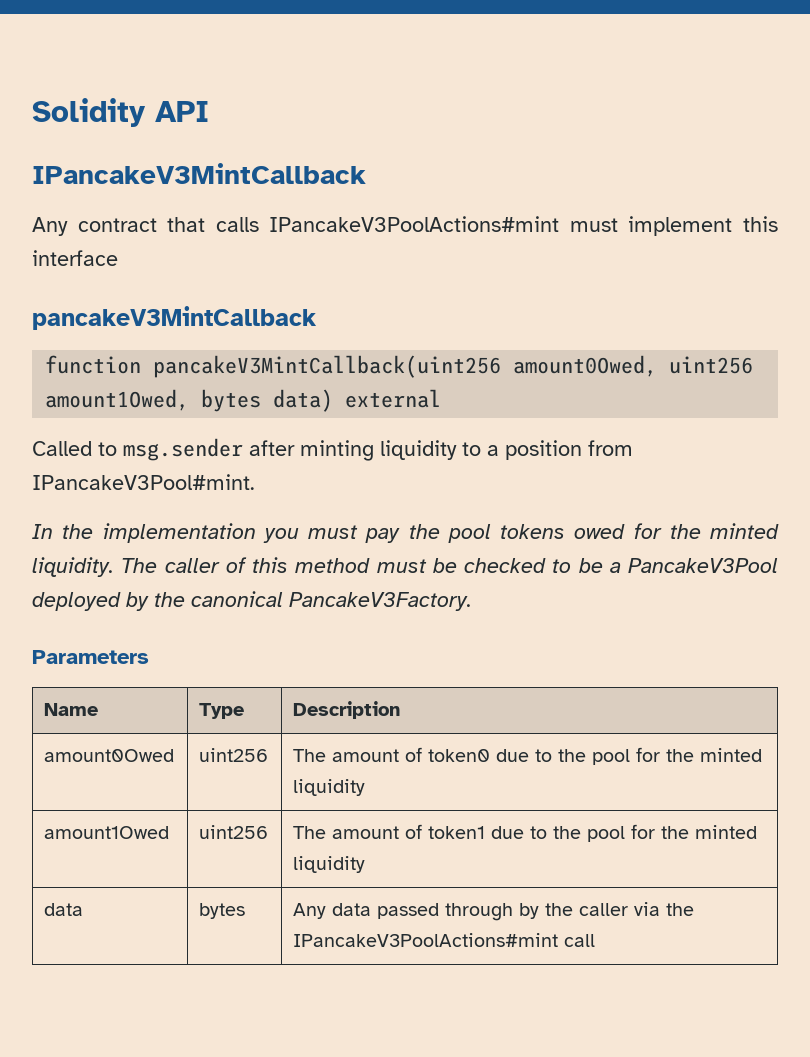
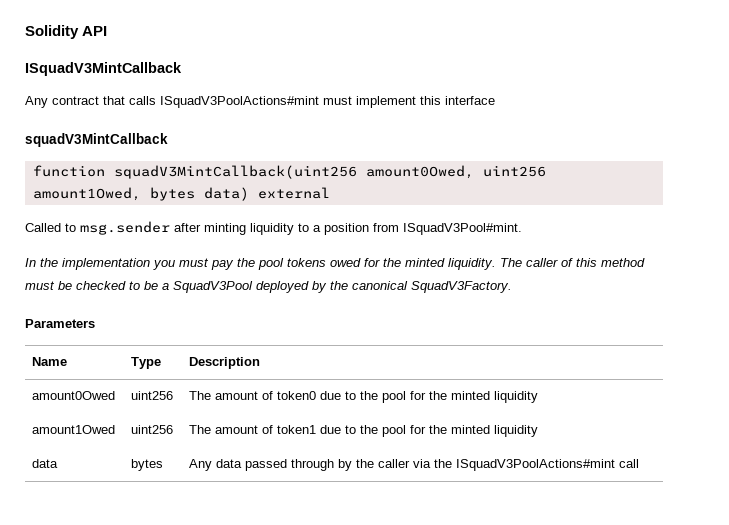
[32,163,366,184] IPancakeV3MintCallback -> [25,62,182,76] ISquadV3MintCallback
[269,216,560,232] IPancakeV3PoolActions#mint -> [160,96,319,108] ISquadV3PoolActions#mint
[32,306,317,330] pancakeV3MintCallback -> [25,133,168,147] squadV3MintCallback
[153,355,502,378] pancakeV3MintCallback(uint256 -> [113,165,357,179] squadV3MintCallback(uint256
[32,474,255,490] IPancakeV3Pool#mint. -> [403,223,522,235] ISquadV3Pool#mint.
[628,558,778,573] PancakeV3Pool -> [173,281,253,293] SquadV3Pool
[289,592,472,611] PancakeV3Factory. -> [411,281,512,293] SquadV3Factory.
[293,933,559,947] IPancakeV3PoolActions#mint -> [455,459,615,471] ISquadV3PoolActions#mint

